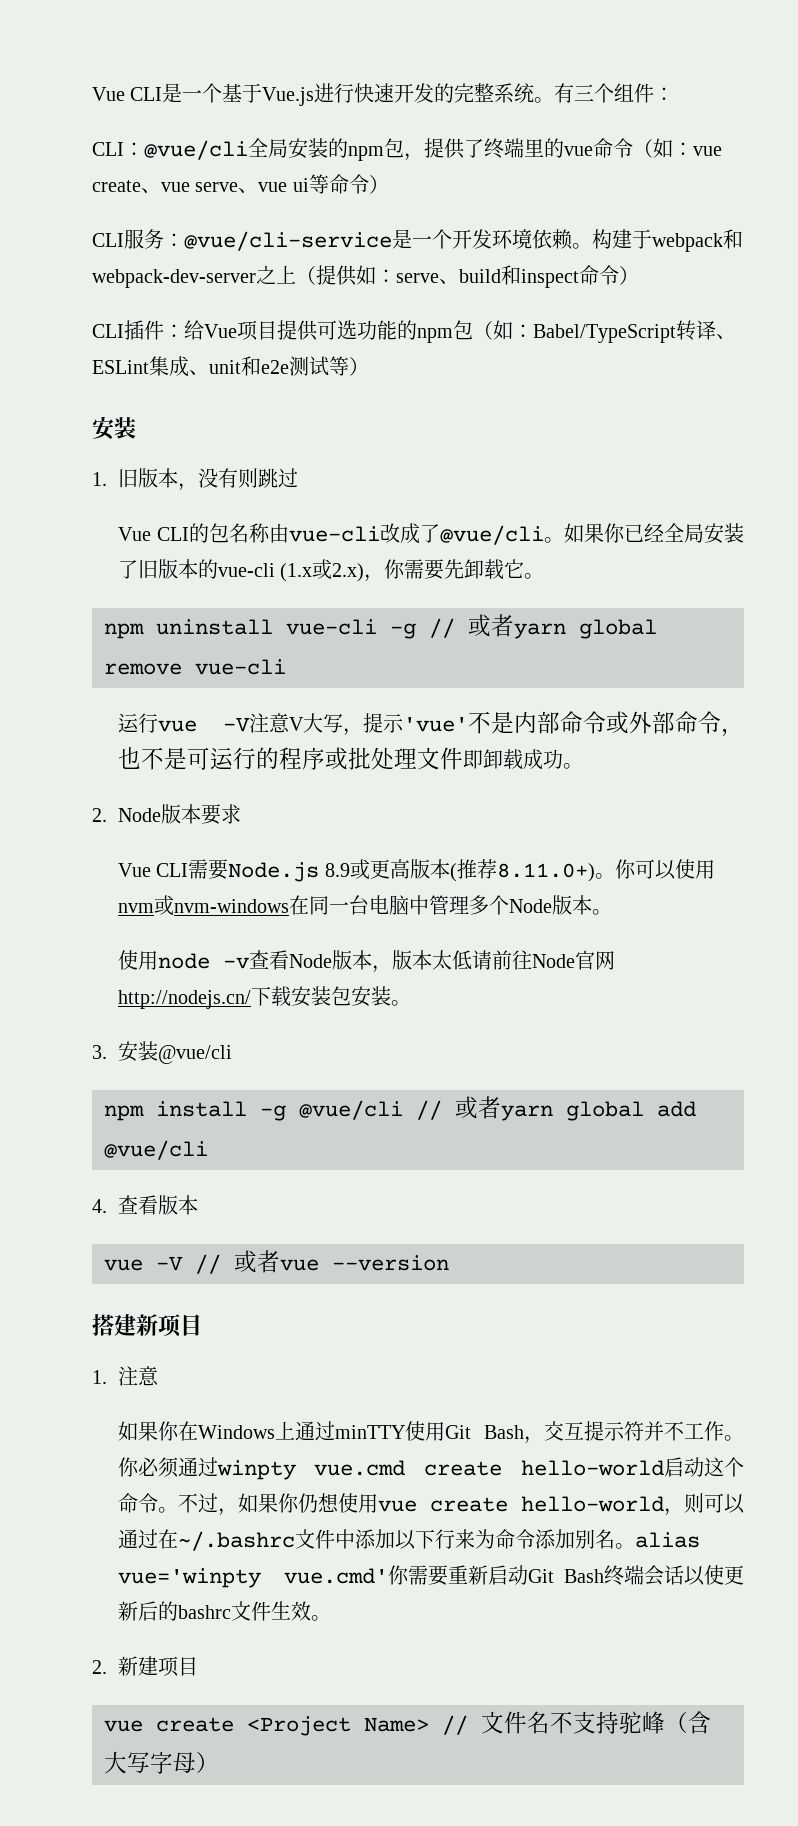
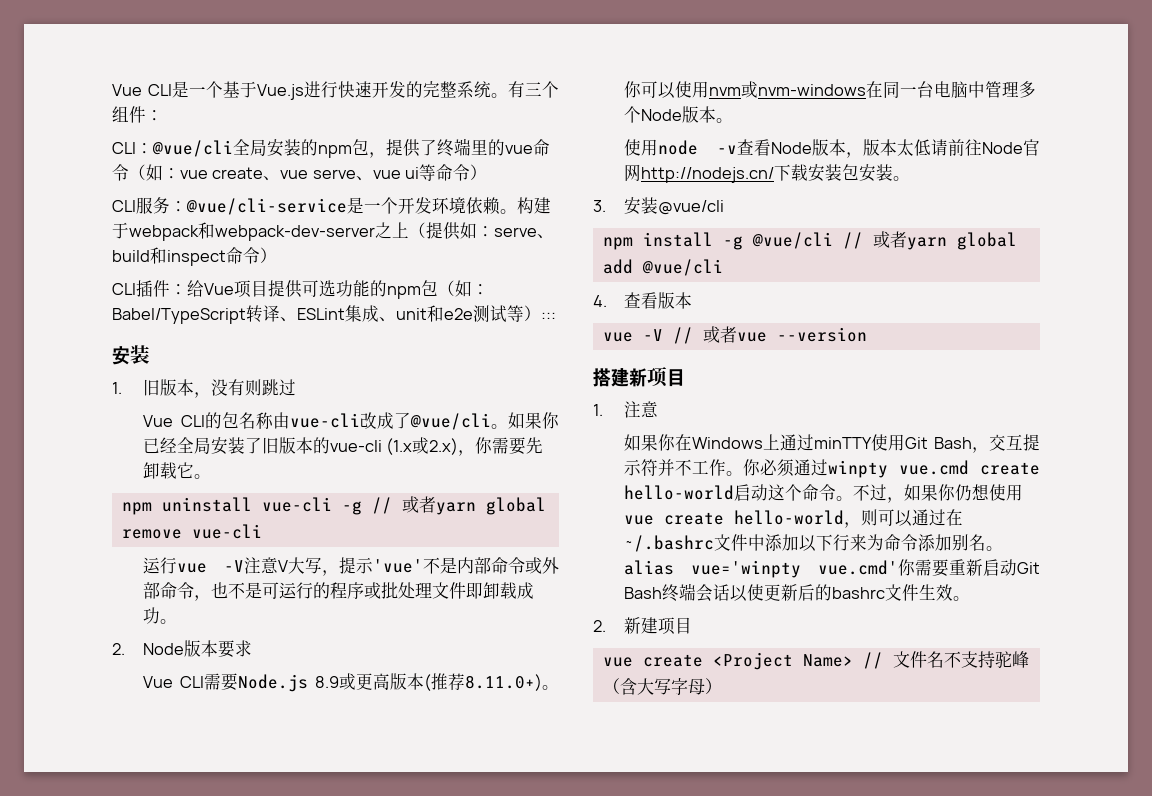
(369, 366) none -> [541,312,556,320] :::

